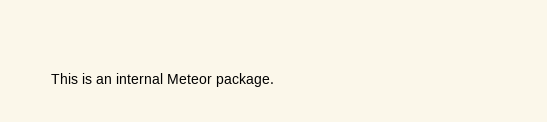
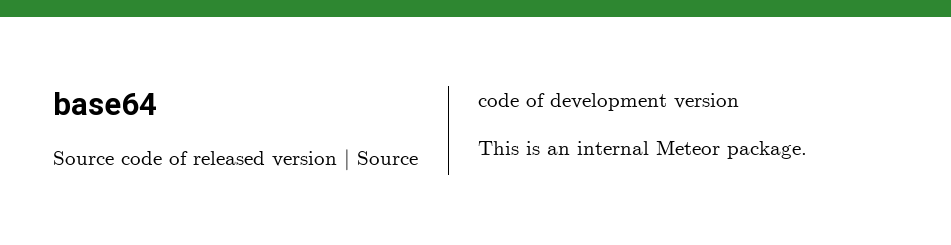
(51, 78) none -> [53,92,157,115] [53,149,418,171] [478,93,739,111] base64 // Source code of released version | Source code of development version //

